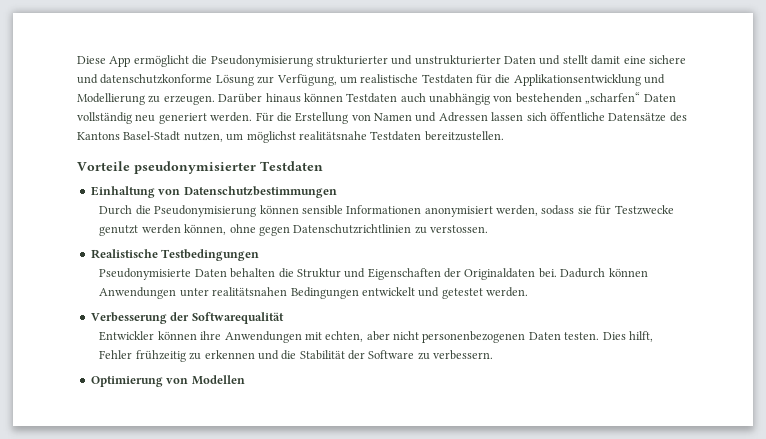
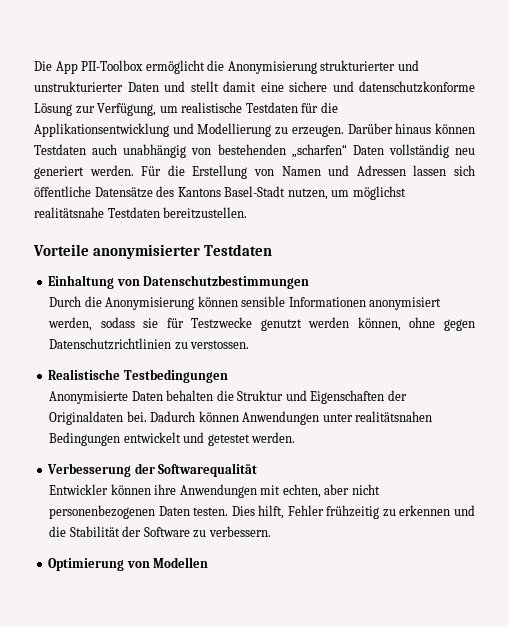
[77,56,131,67] Diese App -> [34,60,144,74] Die App PII-Toolbox
[210,55,313,67] Pseudonymisierung -> [227,61,317,74] Anonymisierung
[134,161,256,174] pseudonymisierter -> [93,244,201,259] anonymisierter
[154,205,257,217] Pseudonymisierung -> [105,297,195,310] Anonymisierung
[99,268,192,280] Pseudonymisierte -> [49,391,129,404] Anonymisierte

